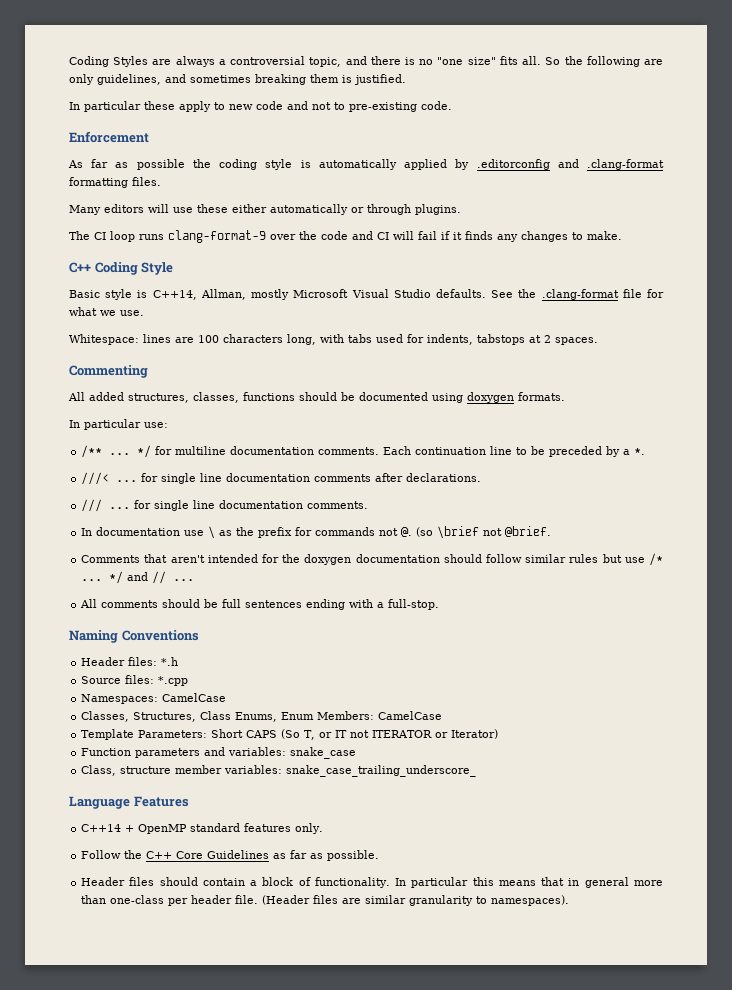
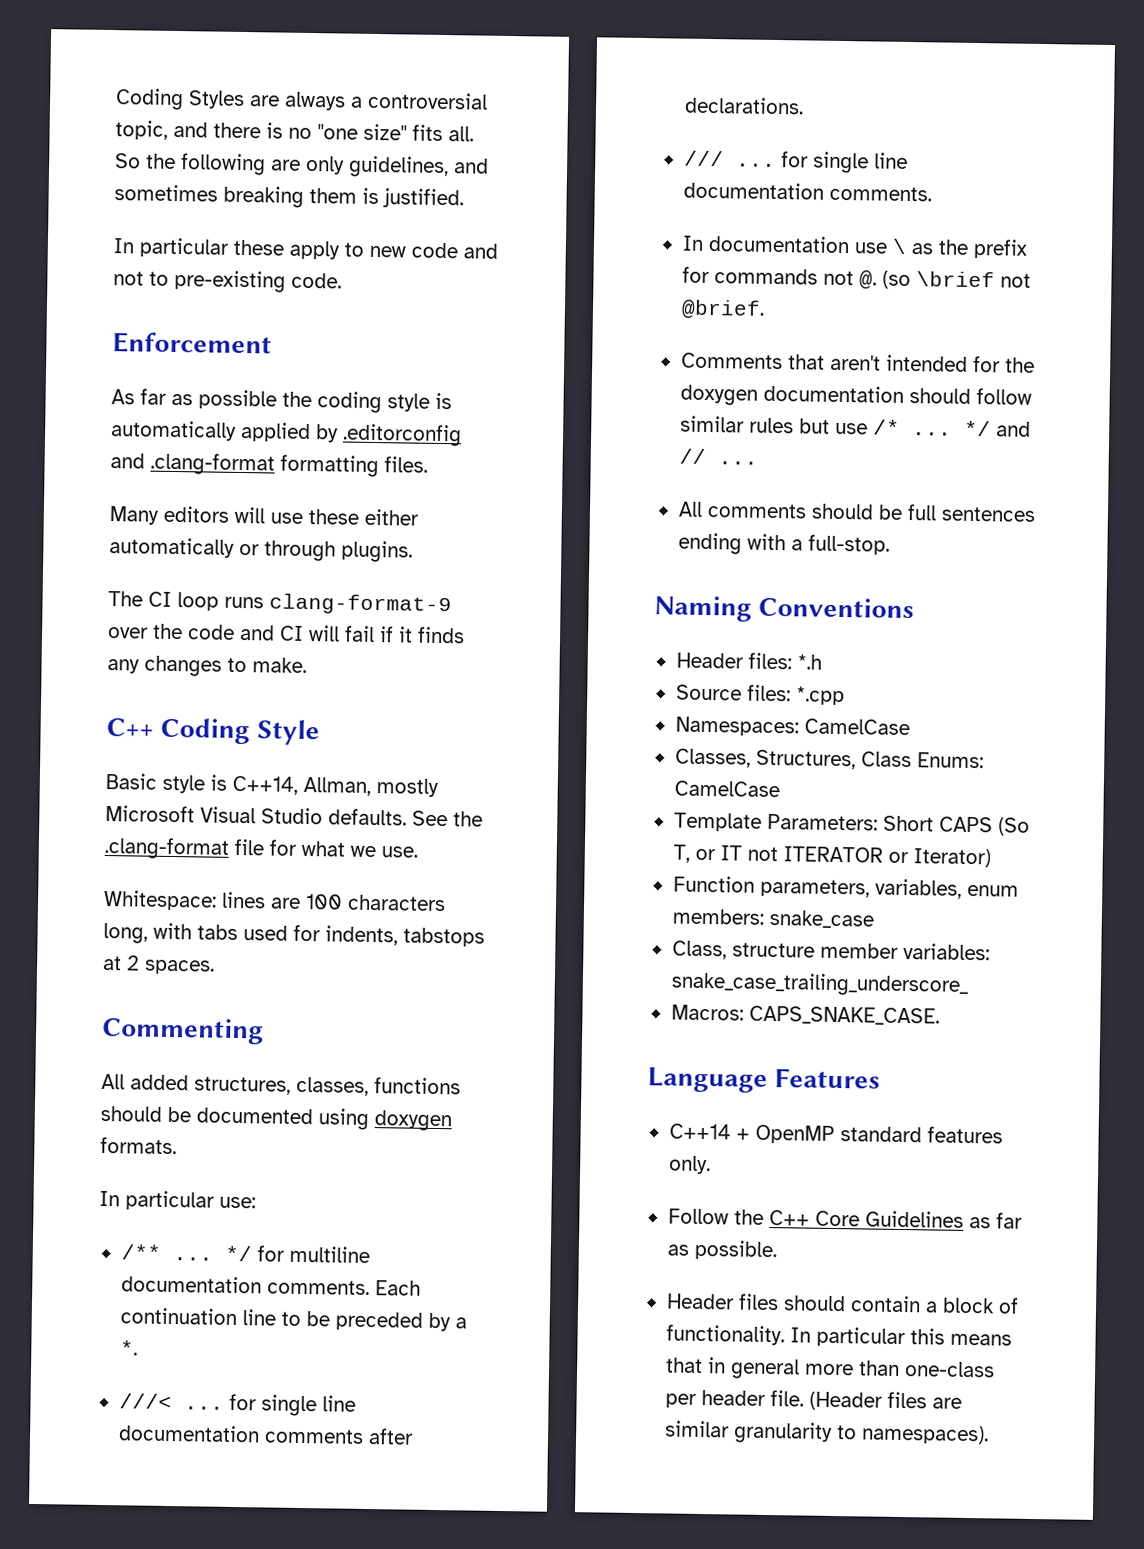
[235,711,375,722] Enums, Enum Members: -> [916,752,984,769] Enums:
[135,747,287,758] parameters and variables: -> [759,878,1019,899] [671,908,764,925] parameters, variables, enum members:
(477, 771) none -> [670,1004,940,1026] // Macros: CAPS_SNAKE_CASE.

